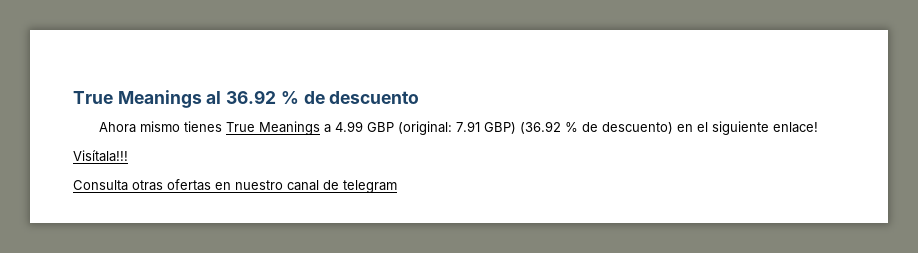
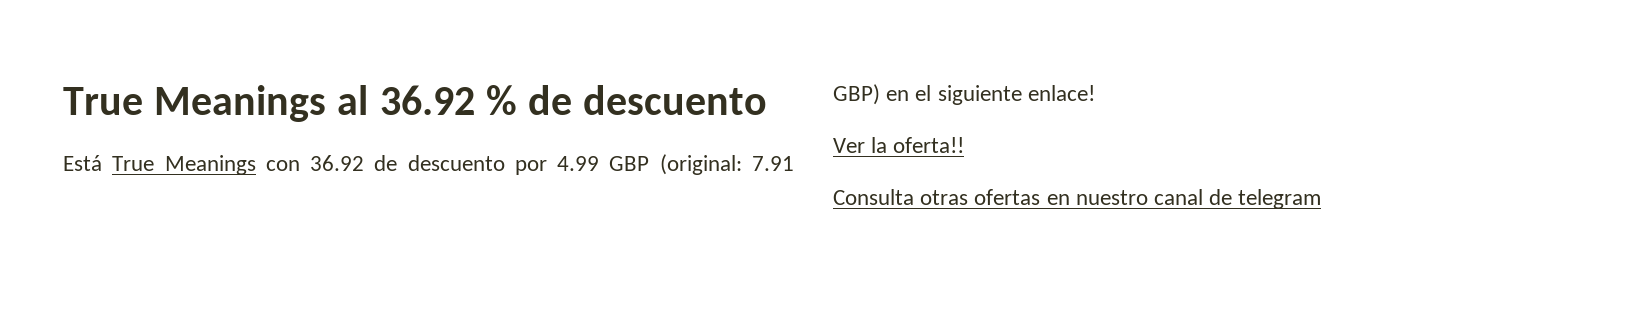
[98,121,331,135] Ahora mismo tienes True Meanings a -> [63,155,547,175] Está True Meanings con 36.92 de descuento por
[519,121,673,134] (36.92 % de descuento) -> (880, 94) none
[73,150,128,162] Visítala!!! -> [833,137,965,153] Ver la oferta!!

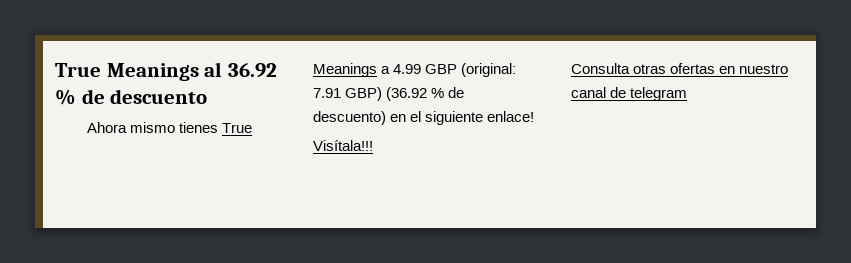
[63,155,547,175] Está True Meanings con 36.92 de descuento por -> [86,122,253,133] [313,63,391,77] Ahora mismo tienes True Meanings a
(880, 94) none -> [386,87,465,101] [313,111,386,125] (36.92 % de descuento)
[833,137,965,153] Ver la oferta!! -> [313,140,373,151] Visítala!!!

